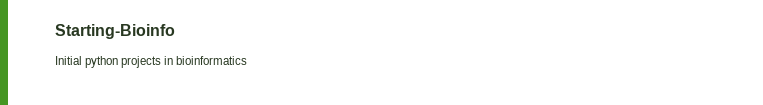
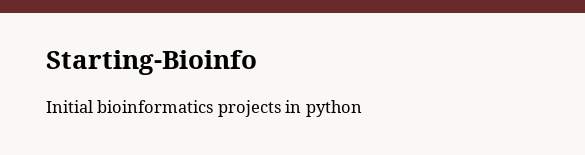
[85,56,119,68] python -> [97,100,214,113] bioinformatics
[176,56,248,65] bioinformatics -> [305,100,362,117] python

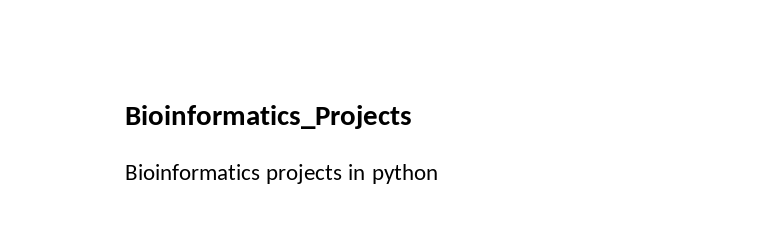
[46,50,257,75] [46,100,214,113] Starting-Bioinfo // Initial bioinformatics -> [125,105,412,129] [125,164,260,180] Bioinformatics_Projects // Bioinformatics

